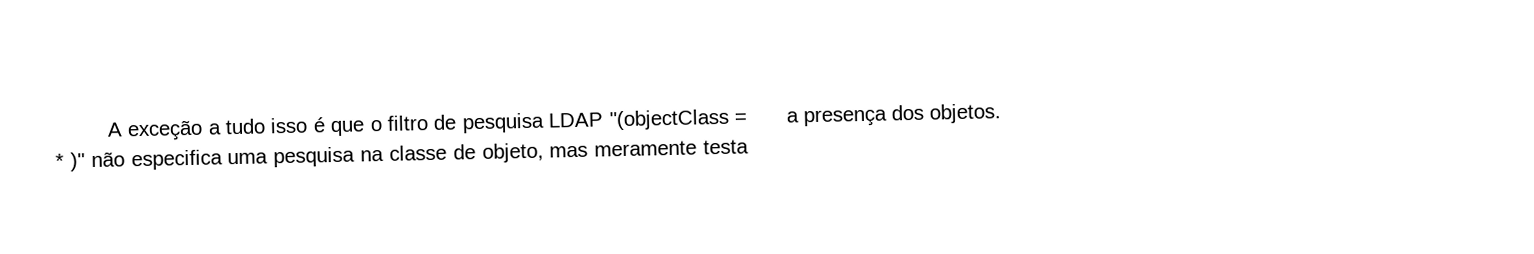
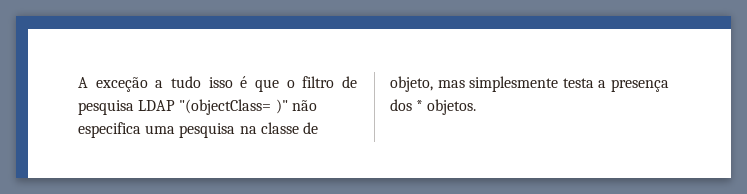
[608,108,747,131] [55,153,64,168] "(objectClass = * -> [179,99,272,115] "(objectClass=
[594,140,698,157] meramente -> [469,76,559,92] simplesmente
(924, 112) none -> [416,100,424,111] *

